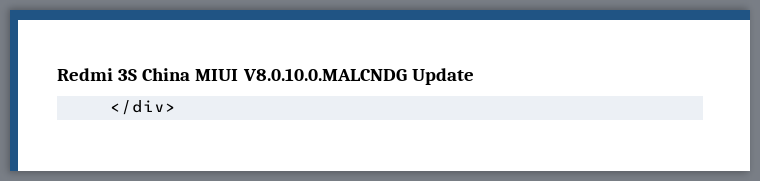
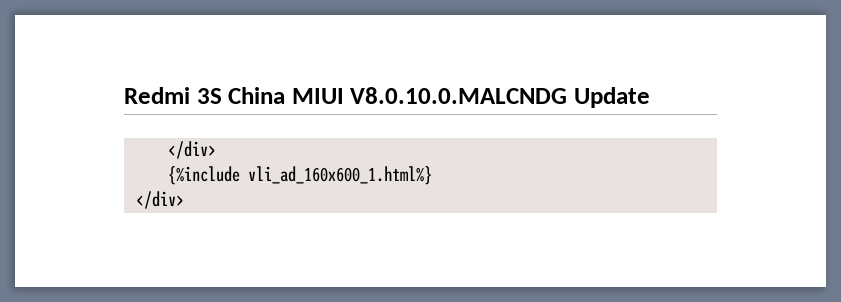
(177, 107) none -> [168,166,432,185] [136,191,184,209] // {%include vli_ad_160x600_1.html%} // </div>

